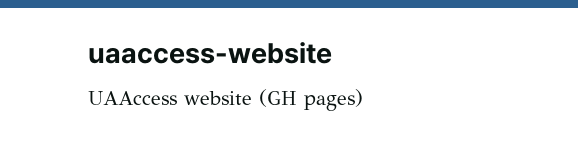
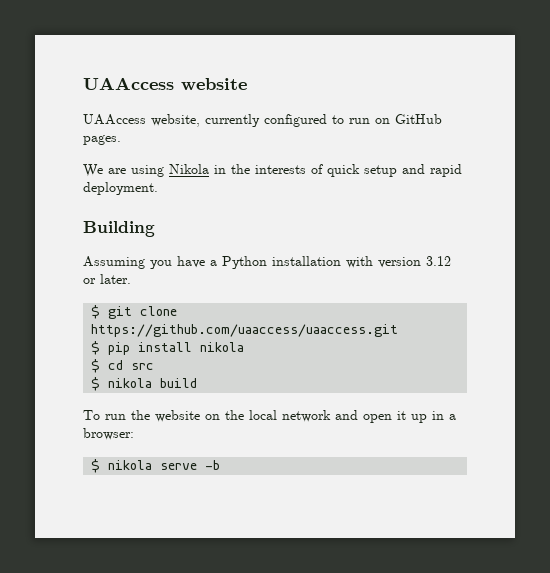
[88,42,332,64] [88,89,363,111] uaaccess-website // UAAccess website (GH pages) -> [83,77,247,90] [83,114,442,127] [83,135,121,145] [83,164,462,177] [83,182,158,195] [83,221,155,237] [83,256,451,269] [83,274,131,284] [91,305,178,319] [91,324,399,337] [91,341,245,355] [91,359,155,373] [91,377,198,391] [83,410,456,423] [83,428,134,440] [91,459,221,473] UAAccess website // UAAccess website, currently configured to run on GitHub pages. // We are using Nikola in the interests of quick setup and rapid deployment. // Building // Assuming you have a Python installation with version 3.12 or later. // $ git clone https://github.com/uaaccess/uaaccess.git // $ pip install nikola // $ cd src // $ nikola build // To run the website on the local network and open it up in a browser: // $ nikola serve -b

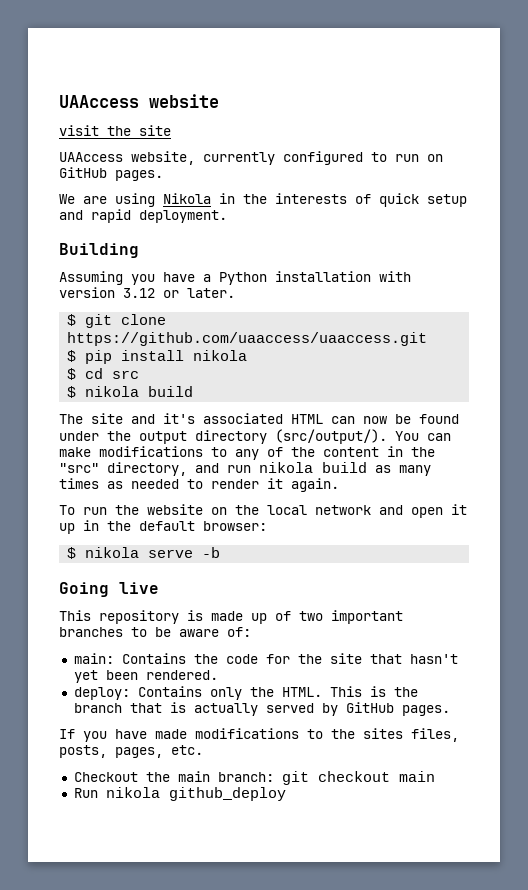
(247, 84) none -> [59,125,171,136] // visit the site
(198, 383) none -> [59,413,459,424] [59,429,451,444] [59,446,435,460] [59,462,431,476] [59,478,339,492] // The site and it's associated HTML can now be found under the output directory (src/output/). You can make modifications to any of the content in the "src" directory, and run nikola build as many times as needed to render it again.
[449,414,456,420] a -> [107,521,195,531] the default
(221, 465) none -> [59,582,159,597] [59,610,403,624] [59,627,251,637] [73,653,458,664] [73,670,218,683] [73,686,418,700] [73,702,450,716] [59,728,459,742] [59,745,203,758] [73,771,435,785] [73,787,286,801] // Going live // This repository is made up of two important branches to be aware of: // main: Contains the code for the site that hasn't yet been rendered. // deploy: Contains only the HTML. This is the branch that is actually served by GitHub pages. // If you have made modifications to the sites files, posts, pages, etc. // Checkout the main branch: git checkout main // Run nikola github_deploy

